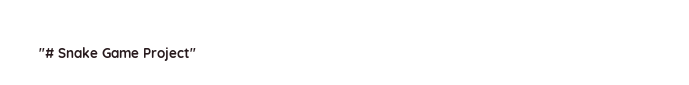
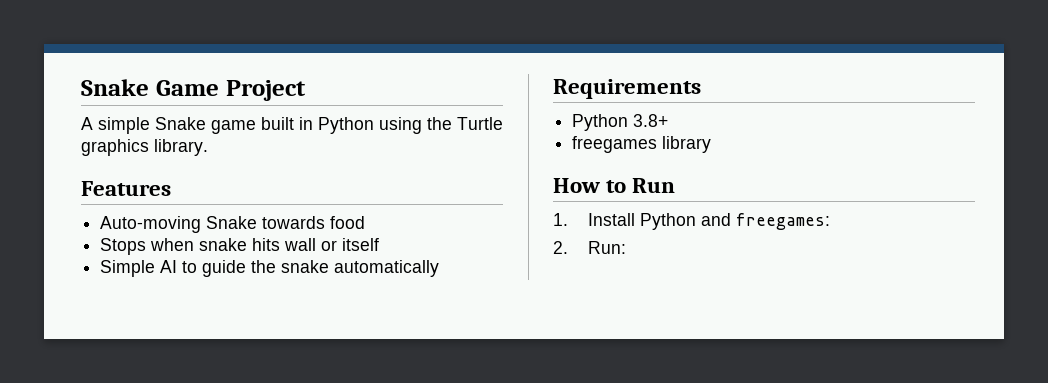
[39,48,54,58] "# -> (81, 87) none
[143,47,196,61] Project" -> [225,80,306,101] [81,117,503,134] [81,139,208,156] [81,181,171,196] [100,216,366,233] [100,238,380,255] [100,260,440,277] [553,79,701,99] [572,114,669,131] [572,136,712,153] [553,178,676,193] [553,213,830,230] [553,241,626,254] Project // A simple Snake game built in Python using the Turtle graphics library. // Features // Auto-moving Snake towards food // Stops when snake hits wall or itself // Simple AI to guide the snake automatically // Requirements // Python 3.8+ // freegames library // How to Run // 1. Install Python and freegames: // 2. Run:

